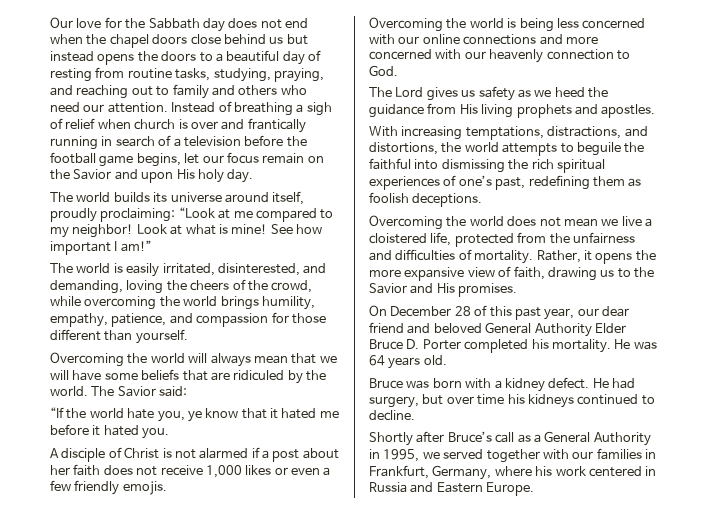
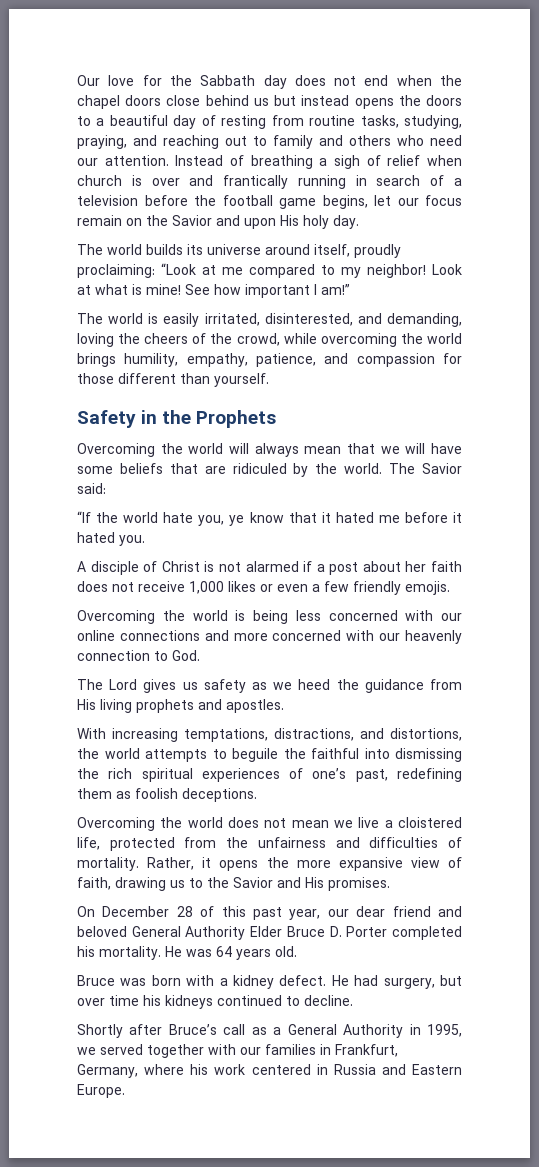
(188, 336) none -> [77,410,277,428] // Safety in the Prophets

